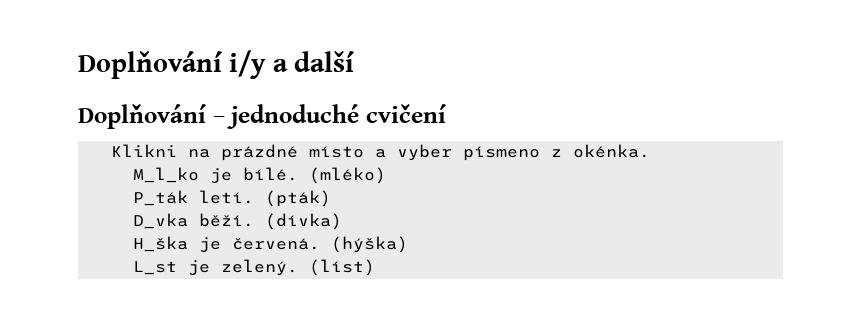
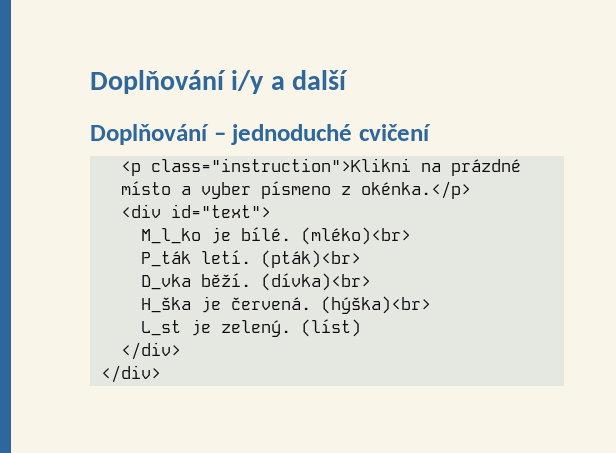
[110,144,177,157] Klikni -> [120,158,411,176] <p class="instruction">Klikni
[572,144,650,158] okénka. -> [360,181,471,199] [120,204,271,218] okénka.</p> // <div id="text">
[308,167,386,184] (mléko) -> [300,227,411,245] (mléko)<br>
[264,190,331,207] (pták) -> [260,250,361,268] (pták)<br>
[264,213,342,230] (dívka) -> [260,273,371,291] (dívka)<br>
[330,236,408,253] (hýška) -> [320,296,431,314] (hýška)<br>
(375, 267) none -> [120,342,181,360] [100,365,161,383] // </div> // </div>

